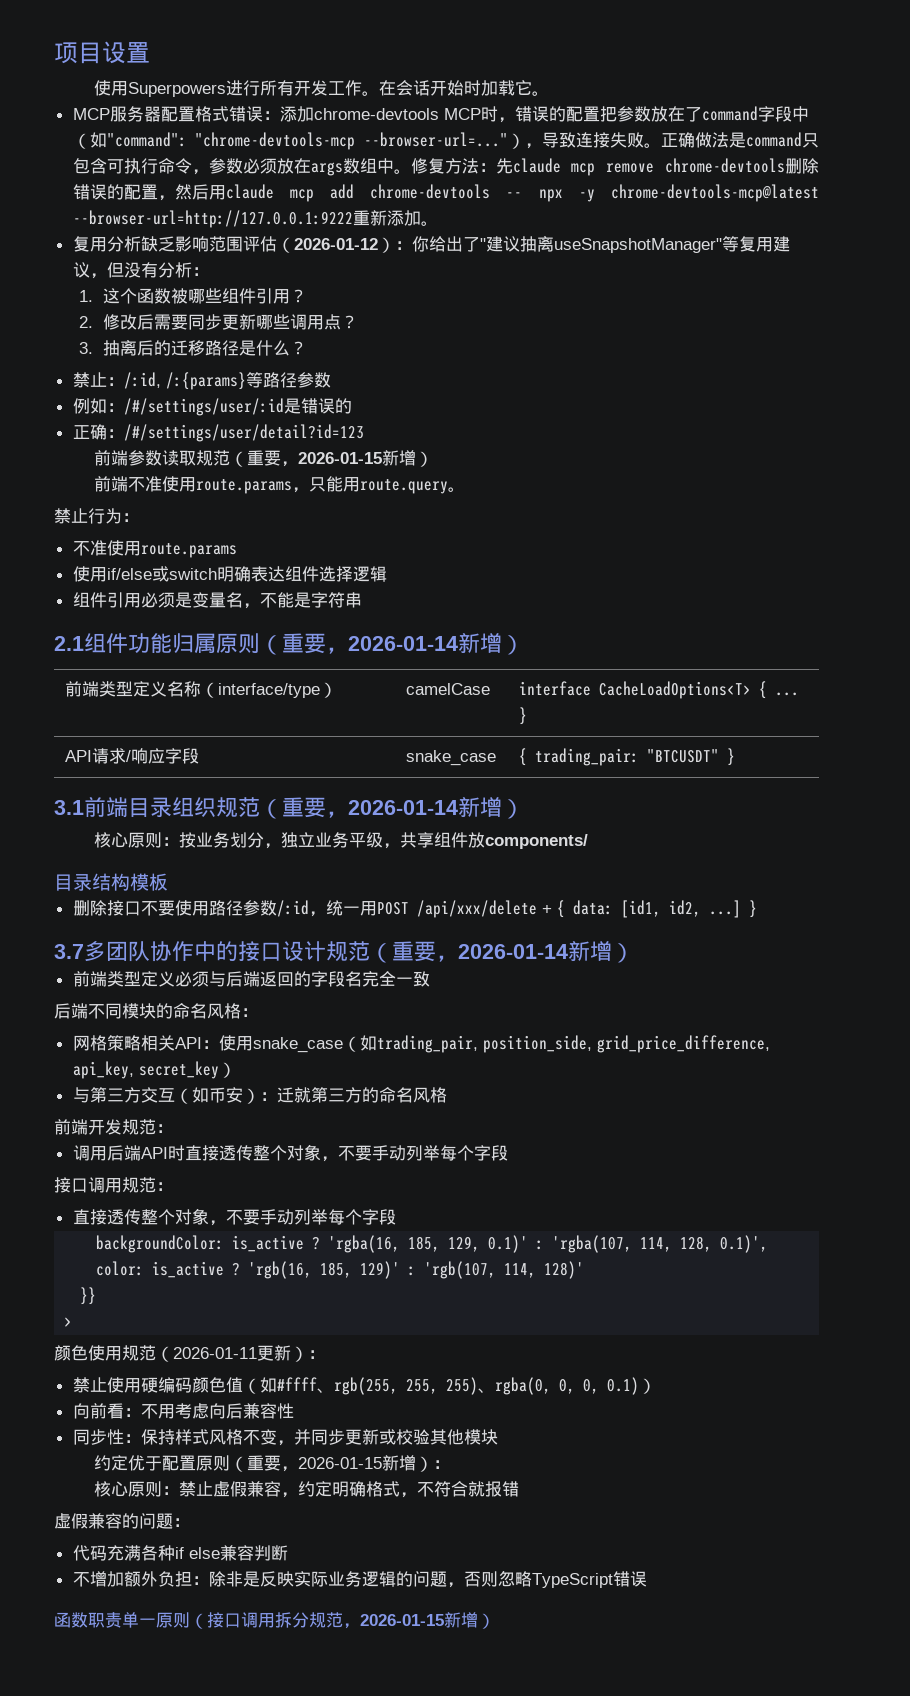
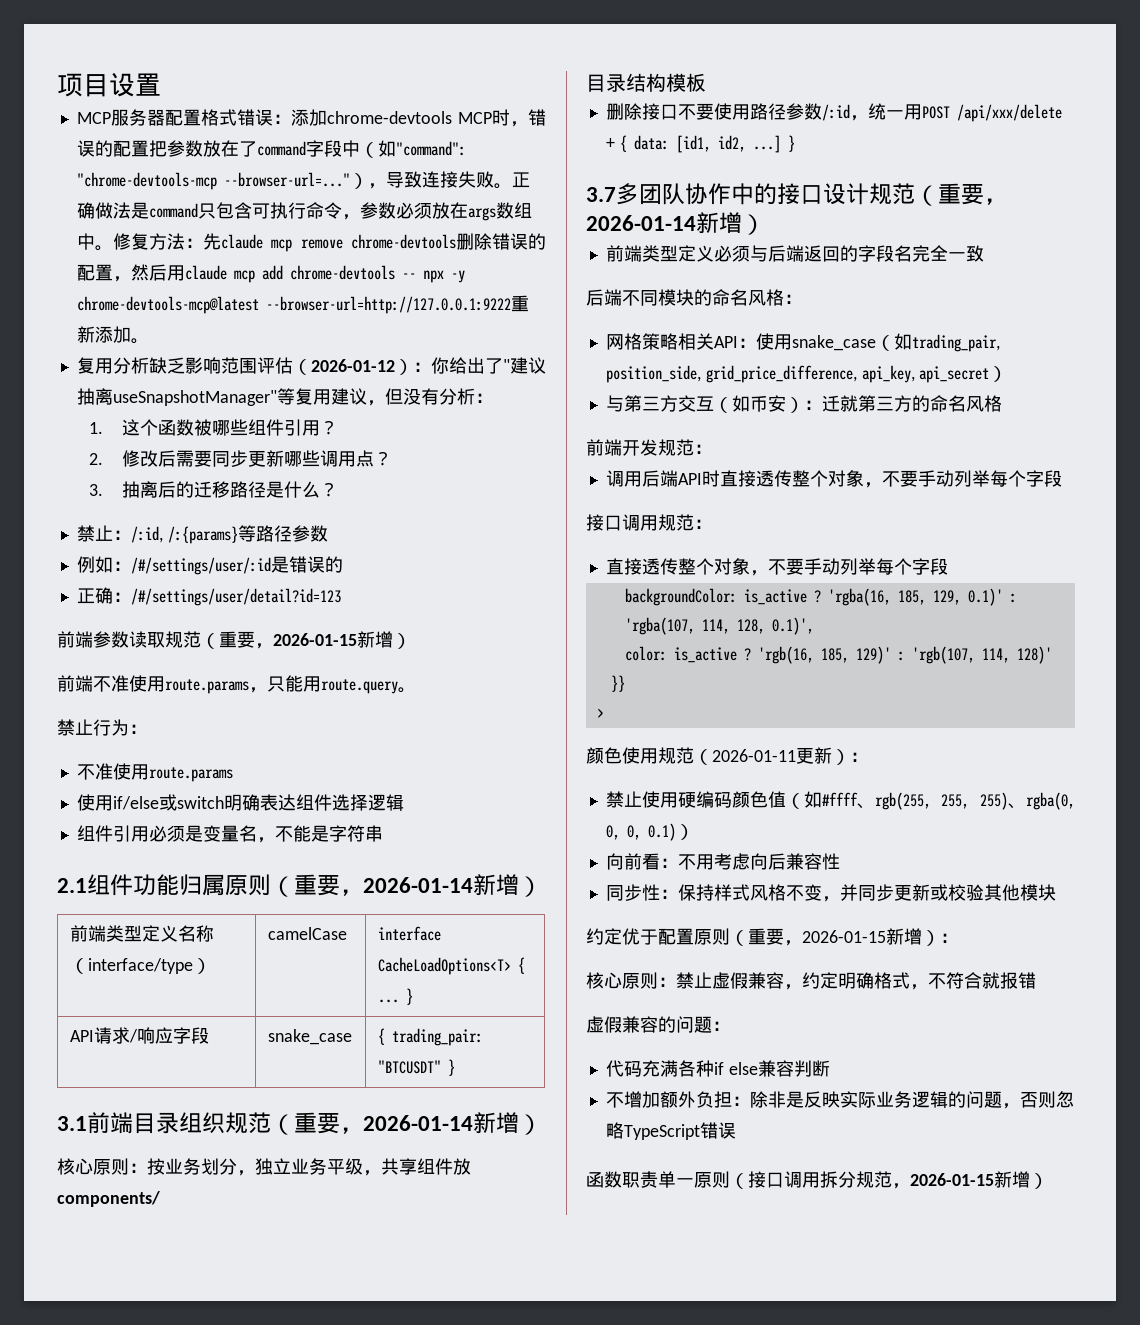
[93,80,549,97] // 使用Superpowers进行所有开发工作。在会话开始时加载它。 -> (161, 84) none
[138,1061,219,1079] secret_key -> [919,366,990,383] api_secret

